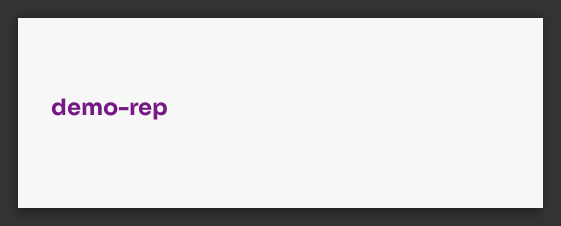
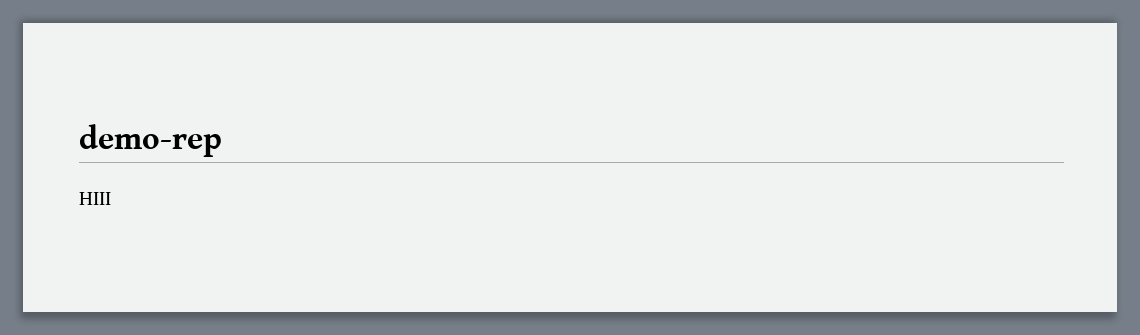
(168, 109) none -> [79,192,111,205] // HIII

